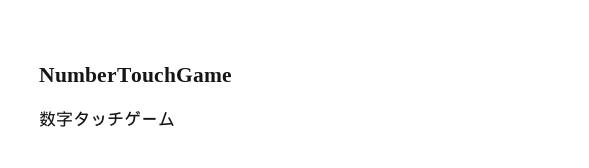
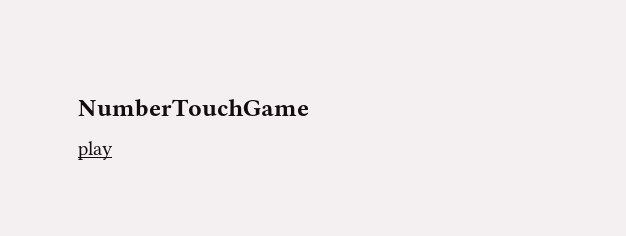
[39,110,175,127] 数字タッチゲーム -> [78,141,113,160] play

